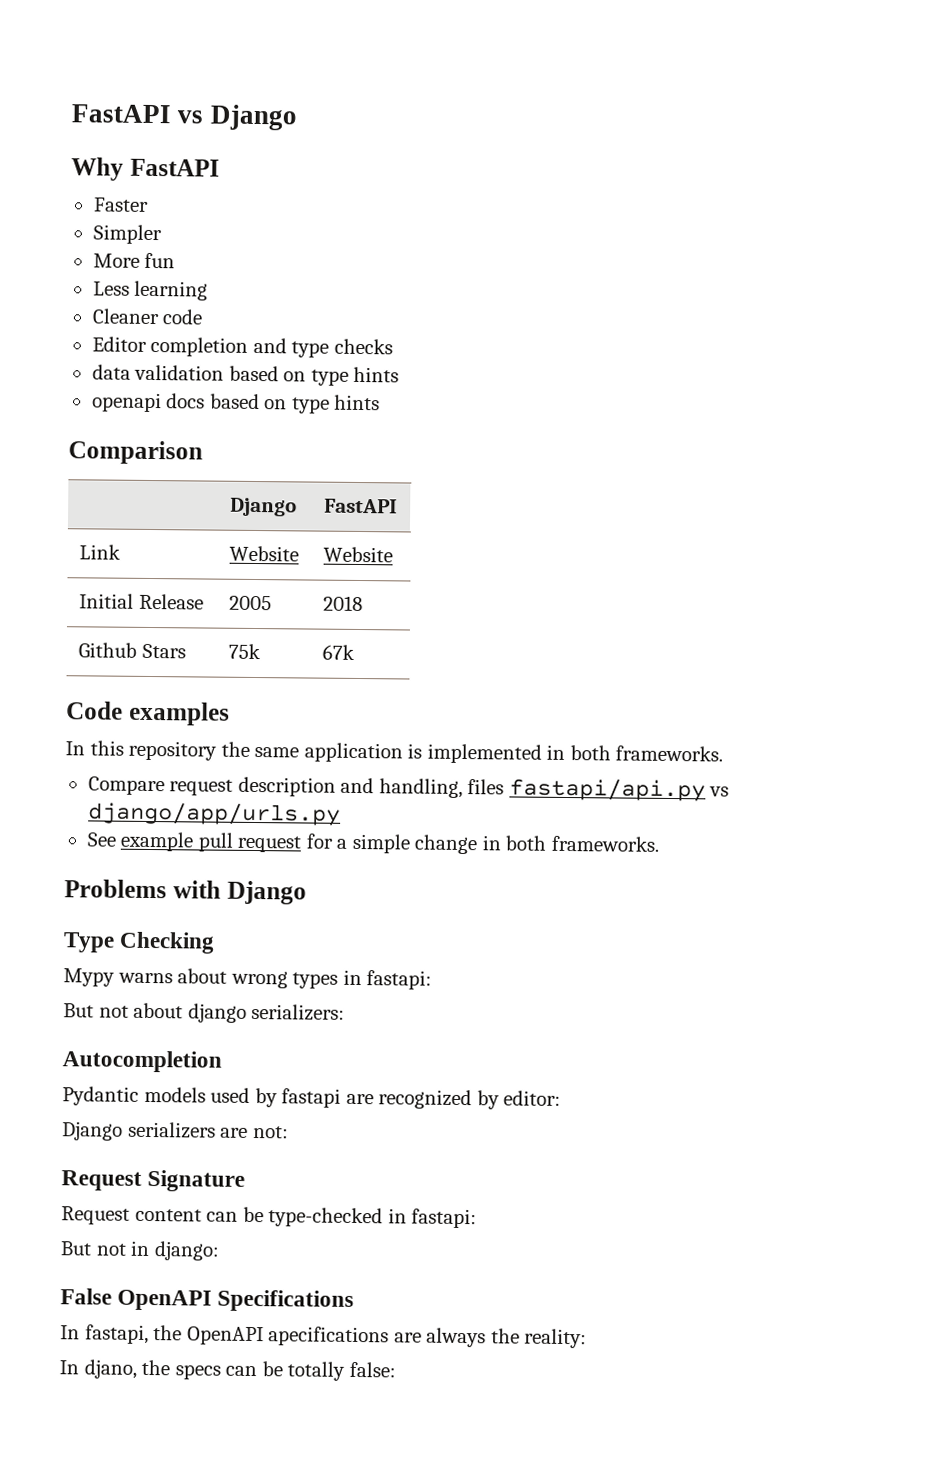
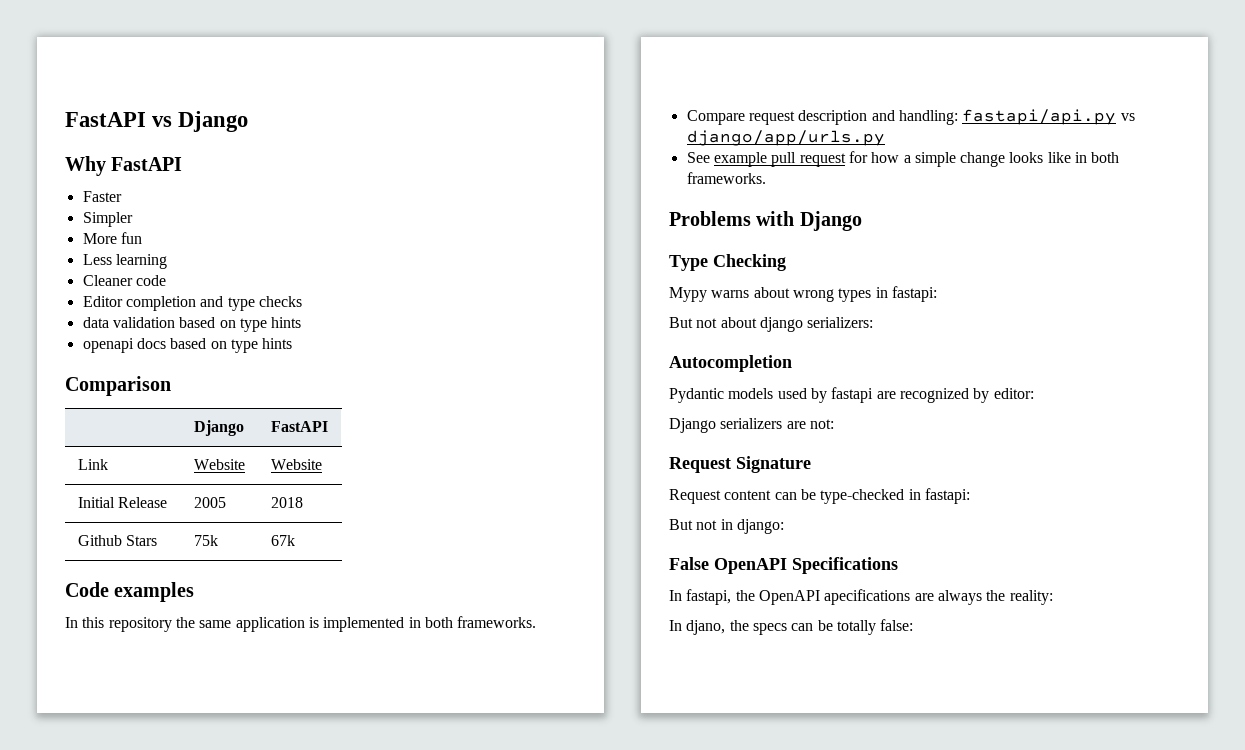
[378,778,505,798] handling, files -> [898,110,958,125] handling:
(334, 841) none -> [871,152,900,163] how
(478, 844) none -> [1009,152,1071,163] looks like

